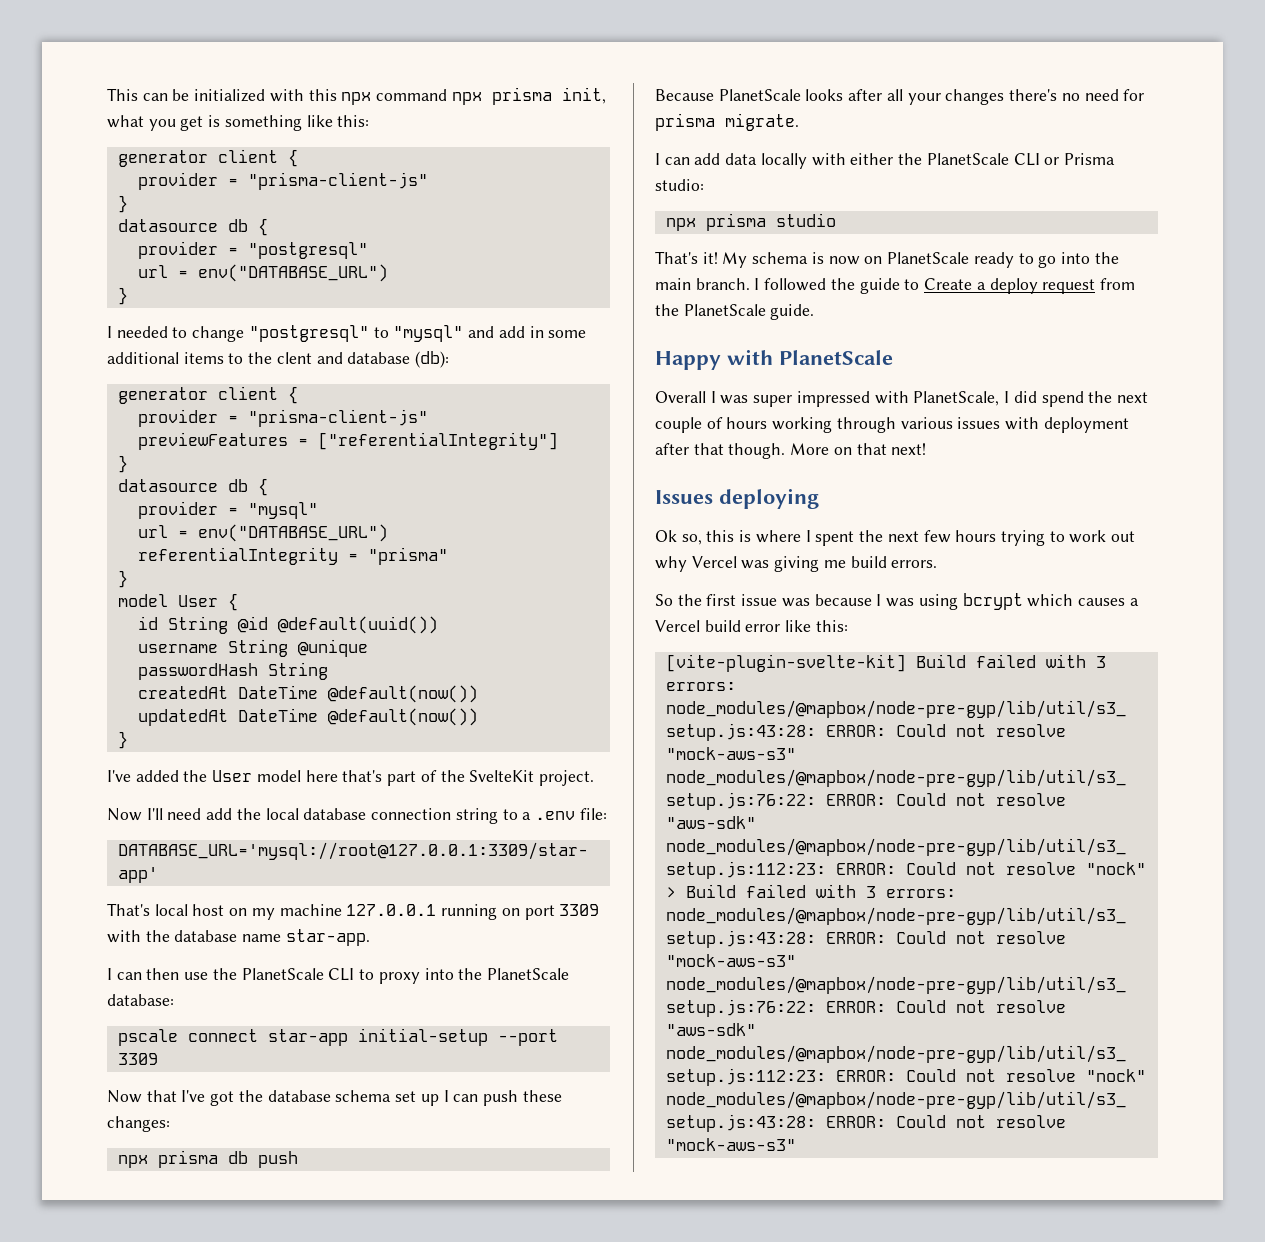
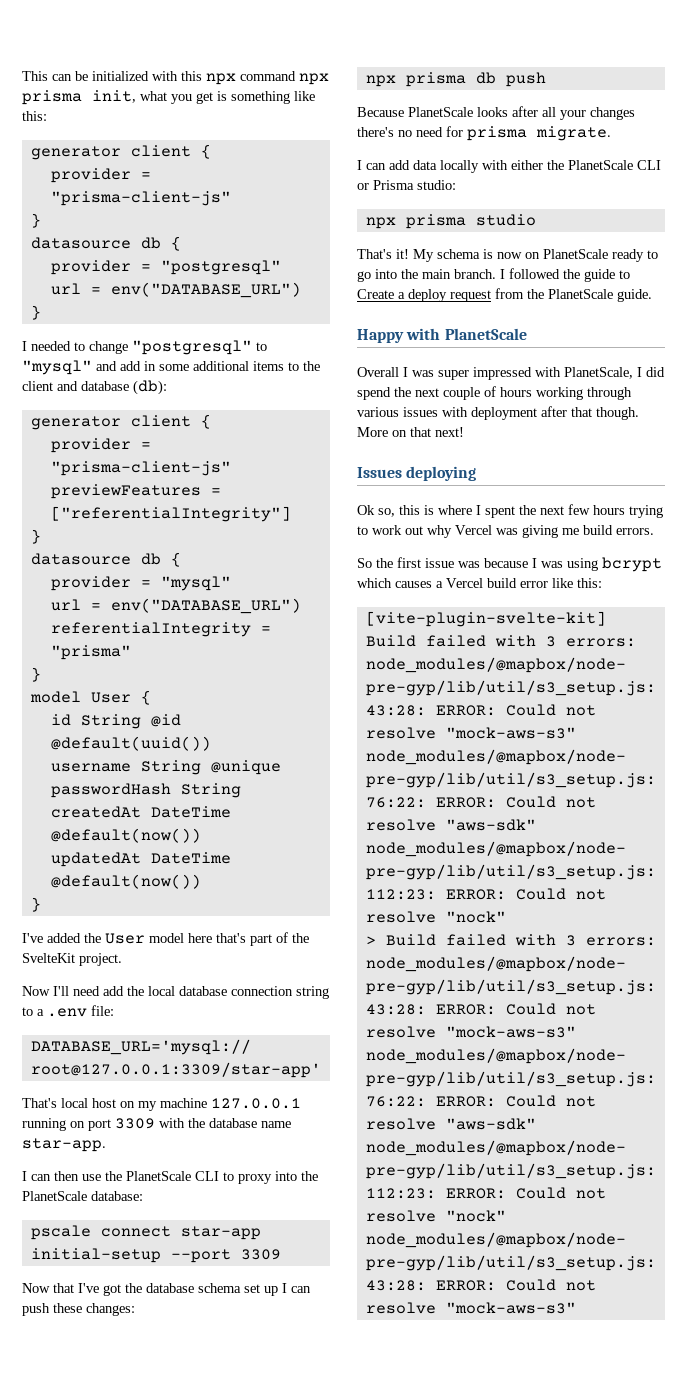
[276,352,312,364] clent -> [22,381,53,391] client

